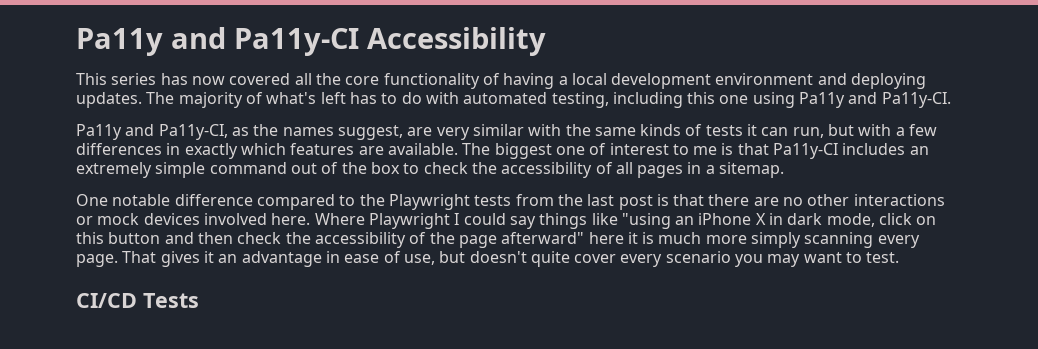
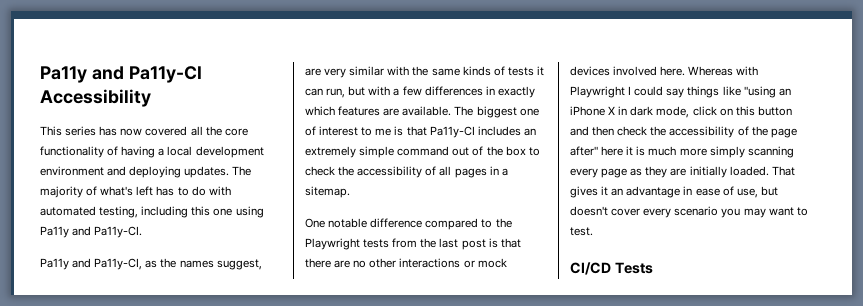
[314,213,365,225] Where -> [688,66,759,76] Whereas with
[501,232,585,244] afterward" -> [570,146,598,156] after"
[76,254,118,267] page. -> [601,166,769,178] page as they are initially loaded.
[530,251,570,267] quite -> (608, 211) none

